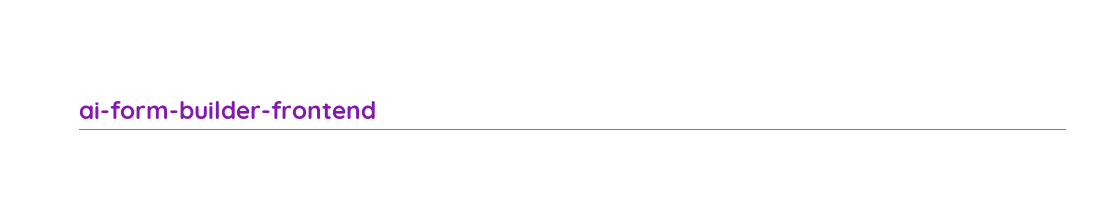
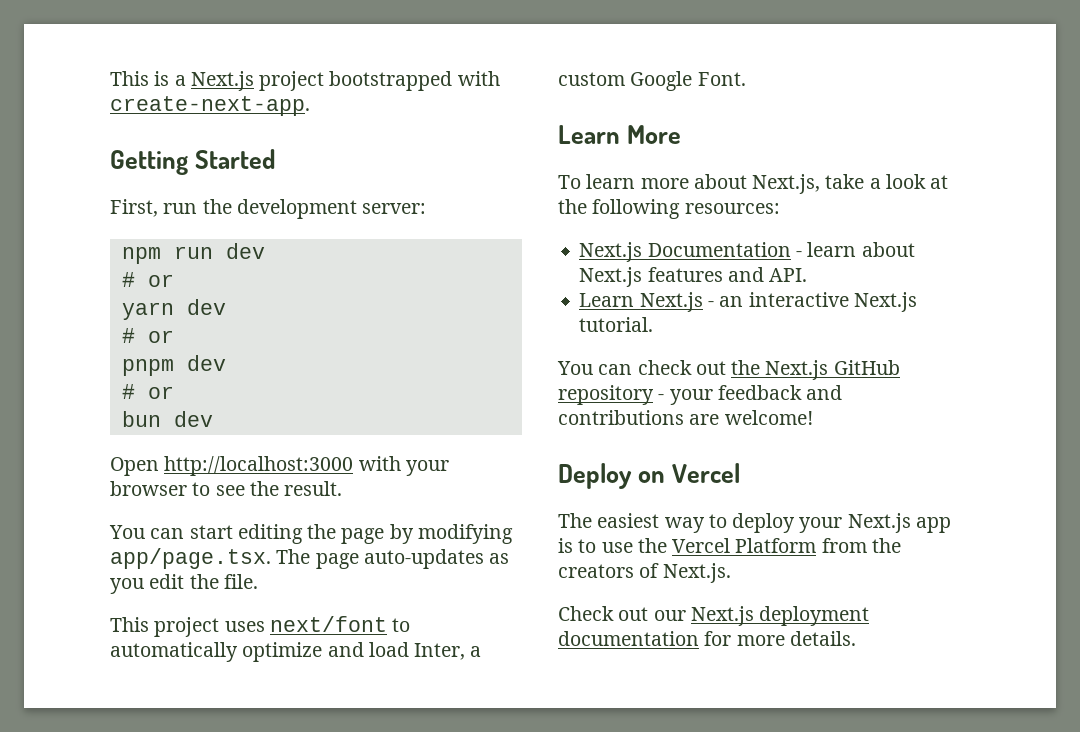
[79,101,376,119] ai-form-builder-frontend -> [110,71,500,91] [110,96,310,116] [110,149,277,175] [110,199,427,219] [121,243,265,264] [121,272,174,287] [121,299,226,320] [121,328,174,343] [121,355,226,376] [121,384,174,399] [121,411,213,427] [110,456,449,476] [110,481,343,496] [109,524,513,544] [110,548,510,569] [110,574,258,594] [110,616,411,637] [110,642,482,662] [558,71,746,91] [558,125,682,144] [558,174,949,194] [558,199,780,219] [579,242,915,262] [579,267,808,287] [579,292,917,312] [579,317,654,332] [557,360,900,380] [558,385,843,405] [558,410,813,425] [558,463,741,489] [558,513,951,533] [558,538,901,553] [558,563,731,583] [558,606,870,626] [558,631,856,646] This is a Next.js project bootstrapped with create-next-app. // Getting Started // First, run the development server: // npm run dev // # or // yarn dev // # or // pnpm dev // # or // bun dev // Open http://localhost:3000 with your browser to see the result. // You can start editing the page by modifying app/page.tsx. The page auto-updates as you edit the file. // This project uses next/font to automatically optimize and load Inter, a custom Google Font. // Learn More // To learn more about Next.js, take a look at the following resources: // Next.js Documentation - learn about Next.js features and API. // Learn Next.js - an interactive Next.js tutorial. // You can check out the Next.js GitHub repository - your feedback and contributions are welcome! // Deploy on Vercel // The easiest way to deploy your Next.js app is to use the Vercel Platform from the creators of Next.js. // Check out our Next.js deployment documentation for more details.

